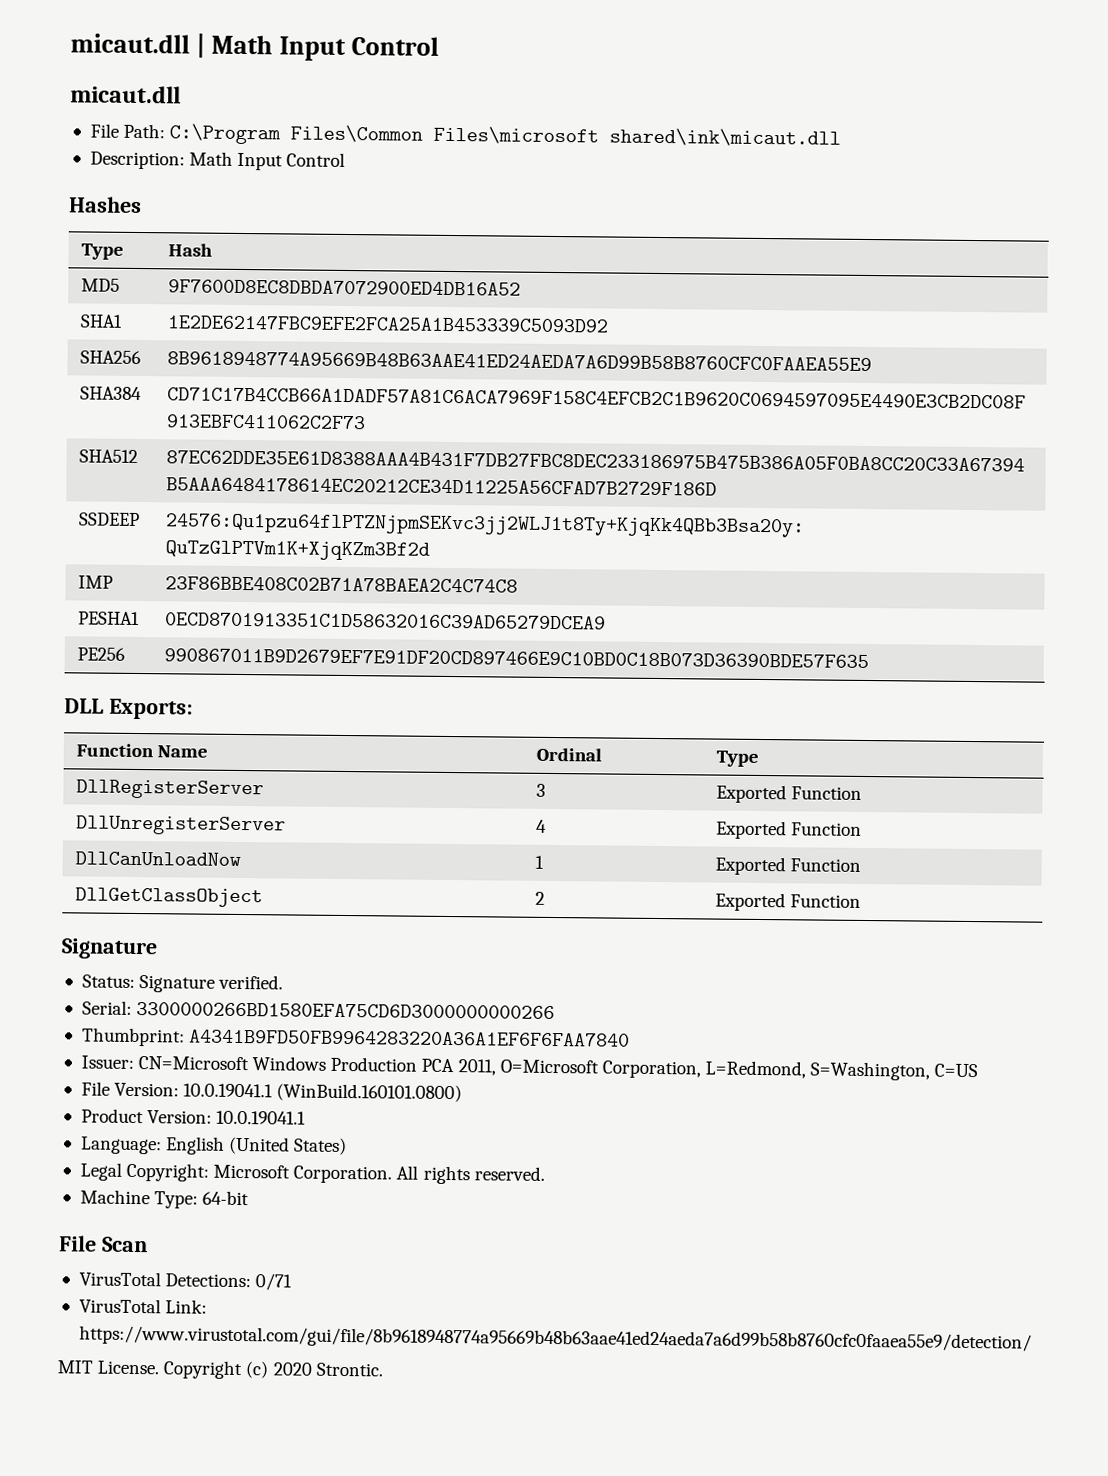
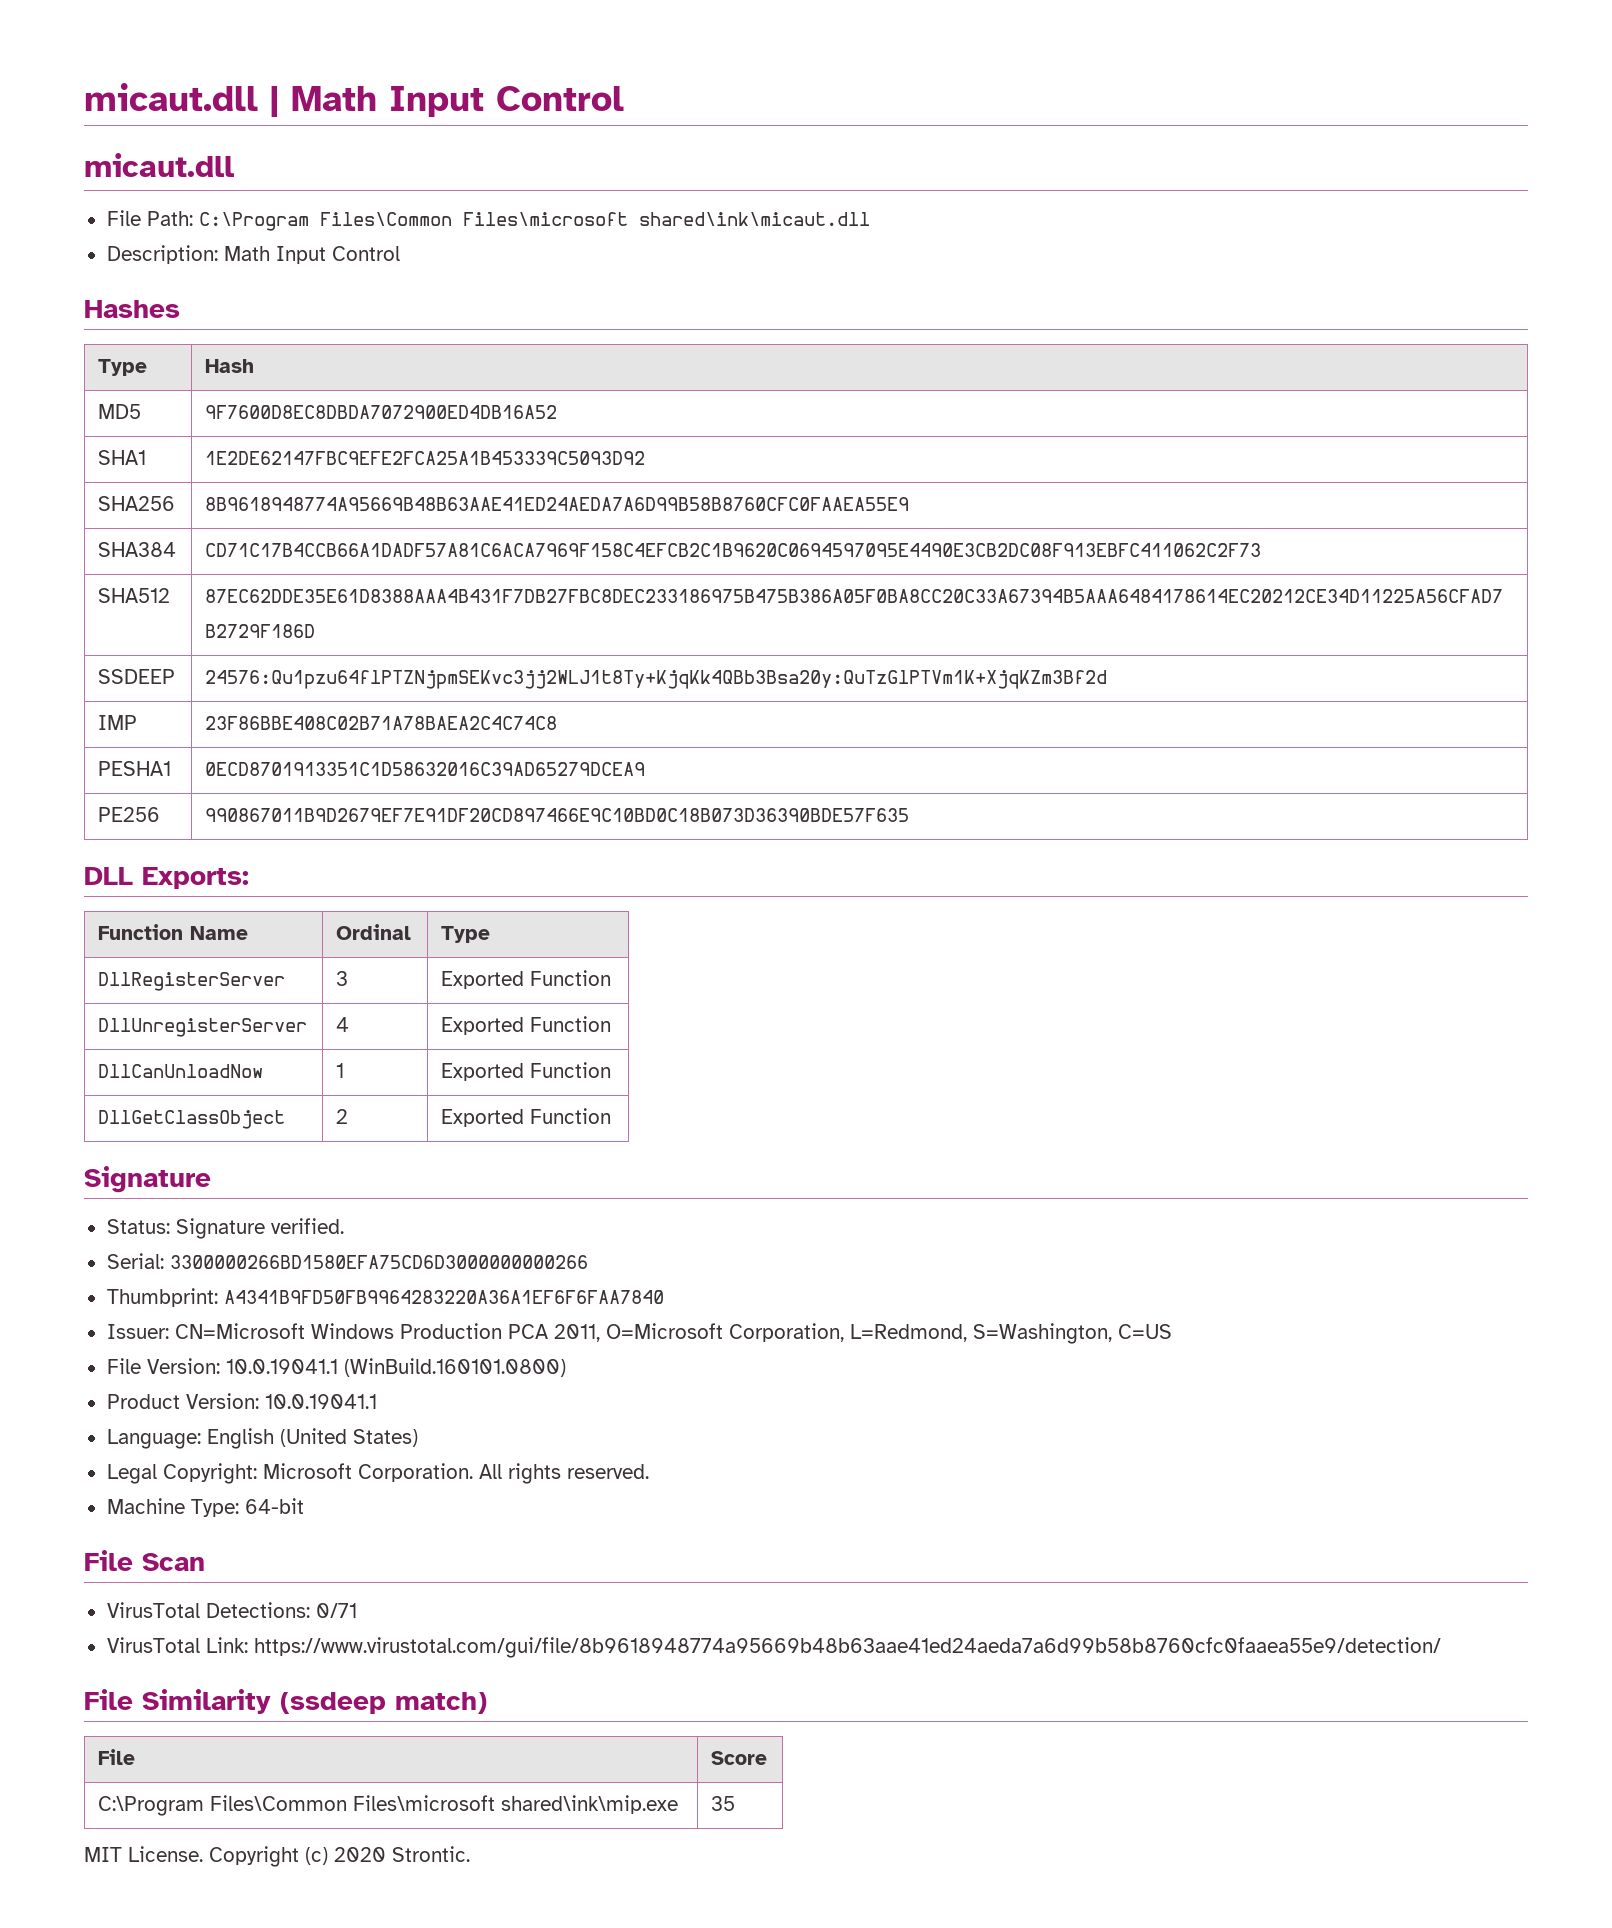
(1032, 1339) none -> [84,1689,487,1714] [98,1749,136,1765] [711,1751,768,1765] [98,1795,679,1816] [711,1796,736,1811] // File Similarity (ssdeep match) // File | Score // C:\Program Files\Common Files\microsoft shared\ink\mip.exe | 35

